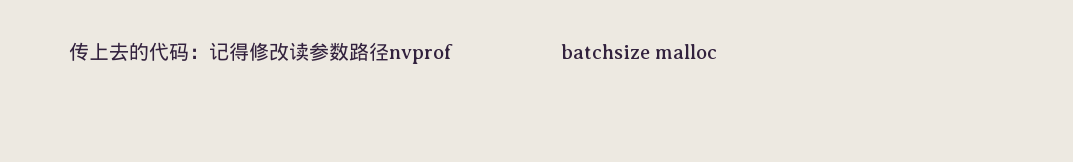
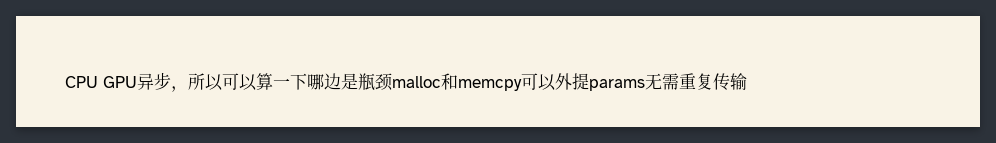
[69,42,718,64] 传上去的代码：记得修改读参数路径nvprof batchsize malloc -> [65,72,747,92] CPU GPU异步，所以可以算一下哪边是瓶颈malloc和memcpy可以外提params无需重复传输

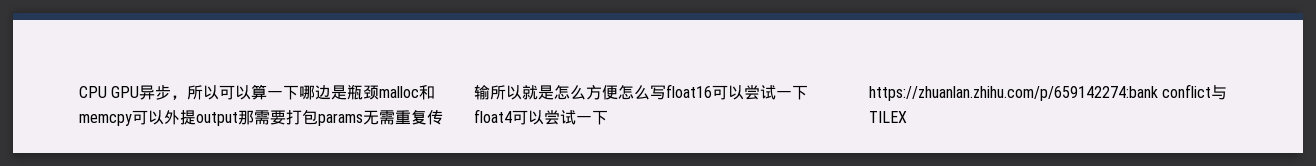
(589, 81) none -> [196,109,318,126] output那需要打包
(747, 81) none -> [490,84,808,100] [474,109,608,125] [869,84,1228,101] [869,111,907,123] 所以就是怎么方便怎么写float16可以尝试一下float4可以尝试一下https://zhuanlan.zhihu.com/p/659142274:bank conflict与TILEX

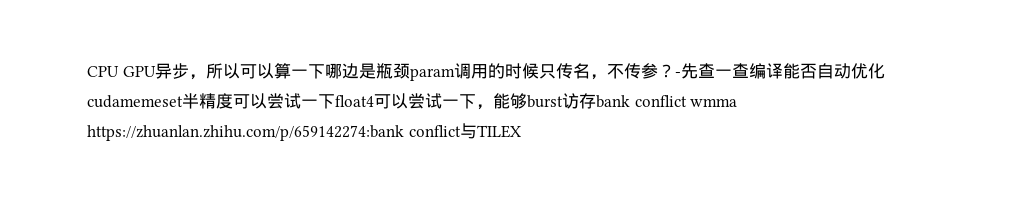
[379,85,436,100] [79,109,443,126] [474,84,712,100] malloc和memcpy可以外提output那需要打包params无需重复传输所以就是怎么方便怎么写float16 -> [409,63,885,81] [87,93,233,109] param调用的时候只传名，不传参？-先查一查编译能否自动优化cudamemeset半精度
(608, 117) none -> [476,93,738,110] ，能够burst访存bank conflict wmma

